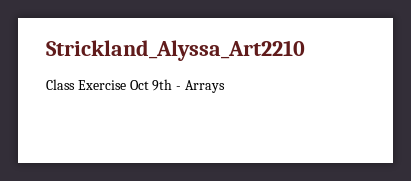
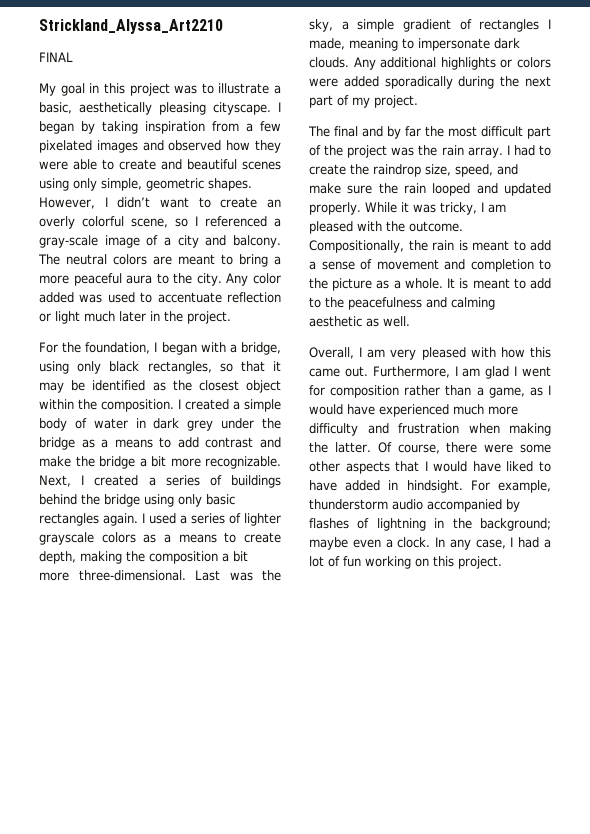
[46,79,225,93] Class Exercise Oct 9th - Arrays -> [39,52,73,62] [39,83,281,96] [39,102,281,115] [39,121,281,134] [39,140,281,153] [39,159,281,170] [39,178,252,191] [39,197,281,209] [39,216,281,229] [39,235,282,248] [38,254,281,267] [39,273,281,286] [39,292,281,303] [39,311,231,324] [39,342,281,355] [39,361,281,374] [39,380,281,393] [39,399,281,412] [39,418,281,431] [39,437,281,450] [39,456,281,469] [39,475,281,488] [39,494,235,507] [39,513,281,526] [39,532,281,545] [39,551,248,564] [39,570,281,581] [309,19,551,32] [309,38,520,51] [309,57,551,70] [309,76,551,89] [309,95,418,108] [308,126,551,139] [309,145,551,158] [309,164,518,177] [309,183,551,196] [309,202,506,215] [309,221,463,234] [309,240,551,253] [309,259,551,272] [309,278,551,291] [309,297,495,310] [309,316,410,327] [309,347,551,360] [309,366,551,379] [309,385,551,398] [309,404,518,417] [309,423,551,436] [309,442,551,454] [309,461,551,474] [309,480,551,493] [309,499,520,512] [309,518,551,531] [309,537,551,550] [309,556,502,569] FINAL // My goal in this project was to illustrate a basic, aesthetically pleasing cityscape. I began by taking inspiration from a few pixelated images and observed how they were able to create and beautiful scenes using only simple, geometric shapes. However, I didn’t want to create an overly colorful scene, so I referenced a gray-scale image of a city and balcony. The neutral colors are meant to bring a more peaceful aura to the city. Any color added was used to accentuate reflection or light much later in the project. // For the foundation, I began with a bridge, using only black rectangles, so that it may be identified as the closest object within the composition. I created a simple body of water in dark grey under the bridge as a means to add contrast and make the bridge a bit more recognizable. Next, I created a series of buildings behind the bridge using only basic rectangles again. I used a series of lighter grayscale colors as a means to create depth, making the composition a bit more three-dimensional. Last was the sky, a simple gradient of rectangles I made, meaning to impersonate dark clouds. Any additional highlights or colors were added sporadically during the next part of my project. // The final and by far the most difficult part of the project was the rain array. I had to create the raindrop size, speed, and make sure the rain looped and updated properly. While it was tricky, I am pleased with the outcome. Compositionally, the rain is meant to add a sense of movement and completion to the picture as a whole. It is meant to add to the peacefulness and calming aesthetic as well. // Overall, I am very pleased with how this came out. Furthermore, I am glad I went for composition rather than a game, as I would have experienced much more difficulty and frustration when making the latter. Of course, there were some other aspects that I would have liked to have added in hindsight. For example, thunderstorm audio accompanied by flashes of lightning in the background; maybe even a clock. In any case, I had a lot of fun working on this project.

